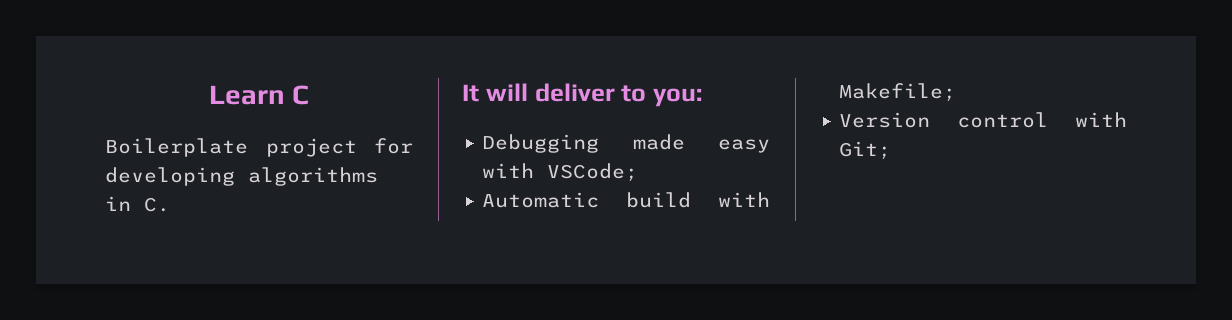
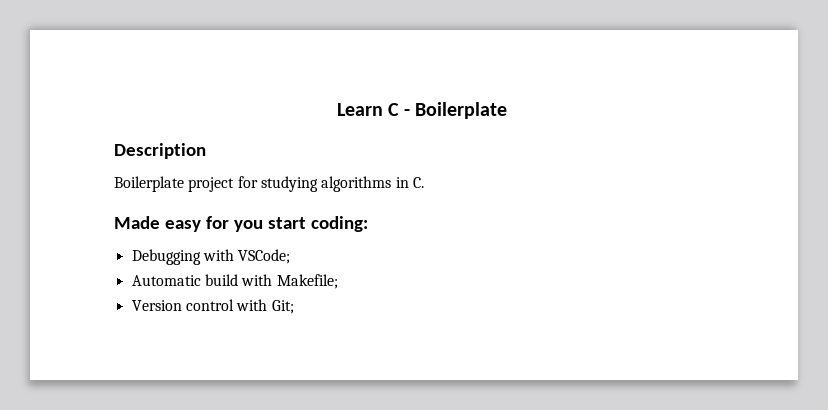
(310, 95) none -> [404,102,508,119] [114,143,206,159] - Boilerplate // Description
[105,167,235,186] developing -> [260,176,318,192] studying
[462,83,702,107] It will deliver to you: -> [114,216,368,232] Made easy for you start coding:
[632,134,770,153] made easy -> (201, 257) none

